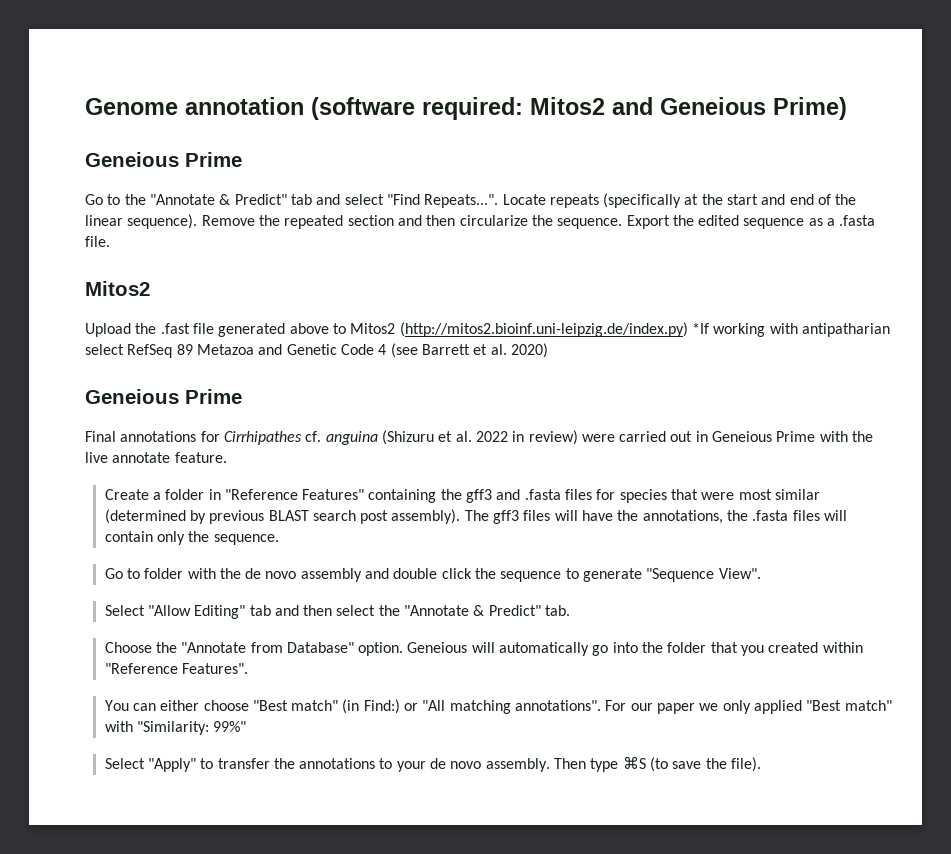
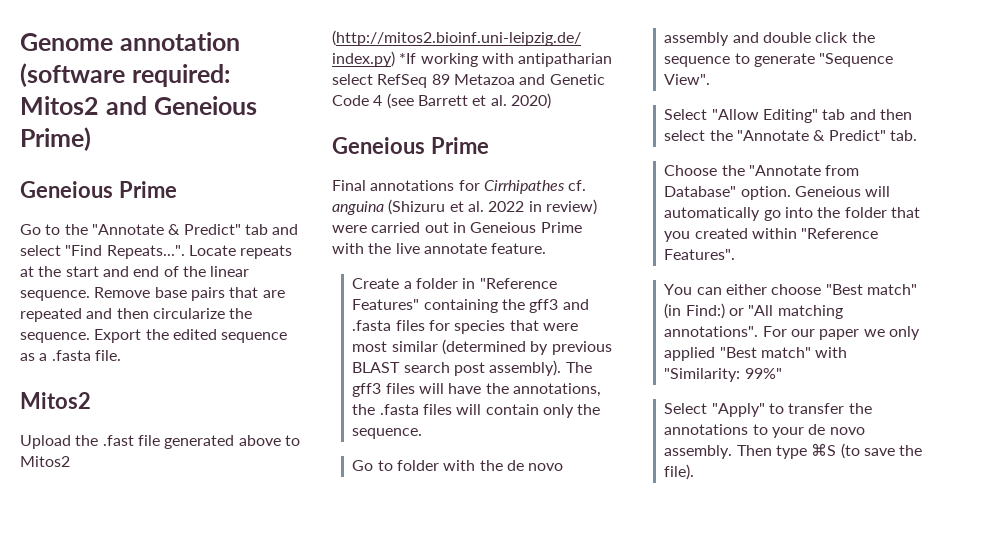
[603,193,682,208] (specifically -> (293, 252) none
[127,214,394,229] sequence). Remove the repeated section -> [20,287,285,301] [20,308,82,322] sequence. Remove base pairs that are repeated

